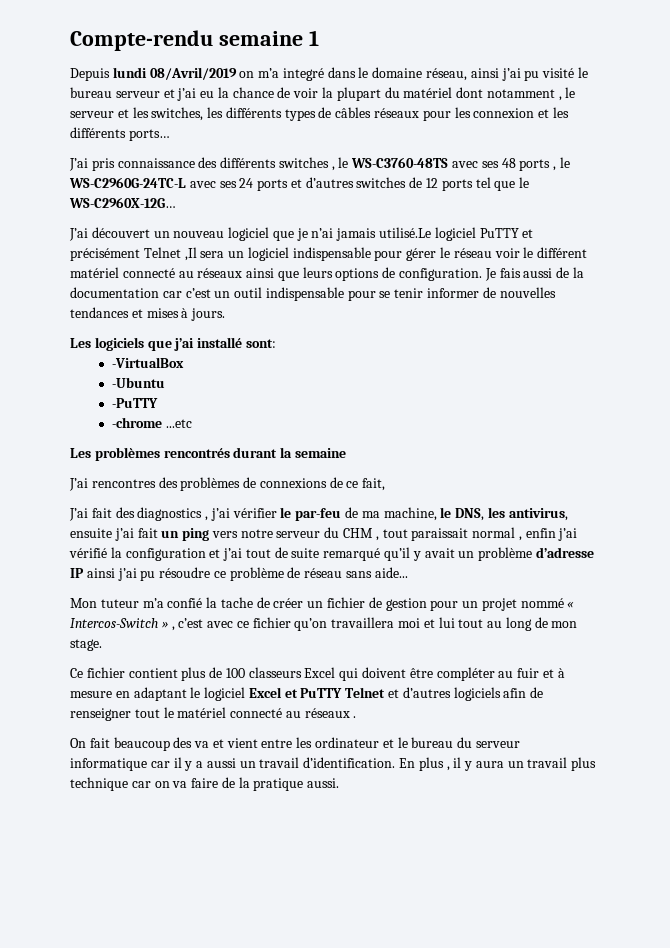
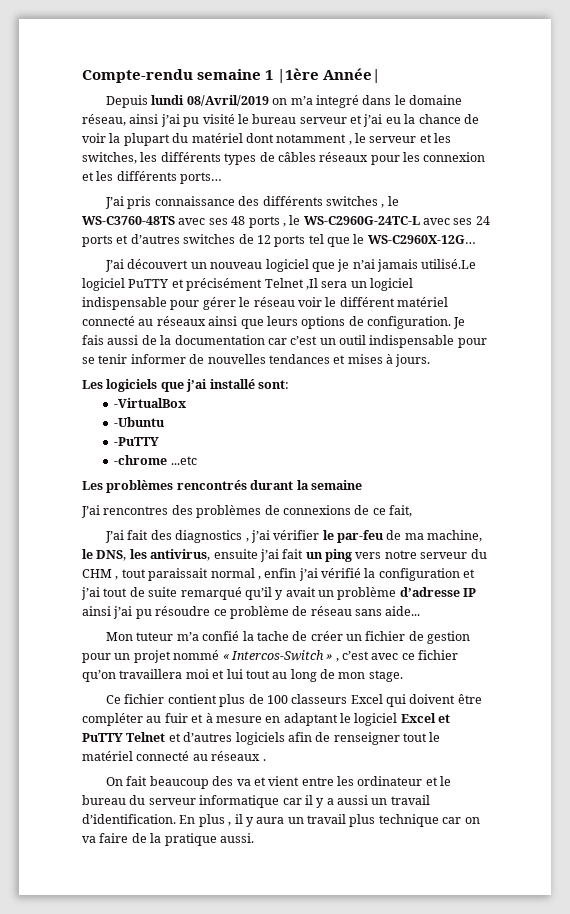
(319, 38) none -> [277,68,381,83] |1ère Année|

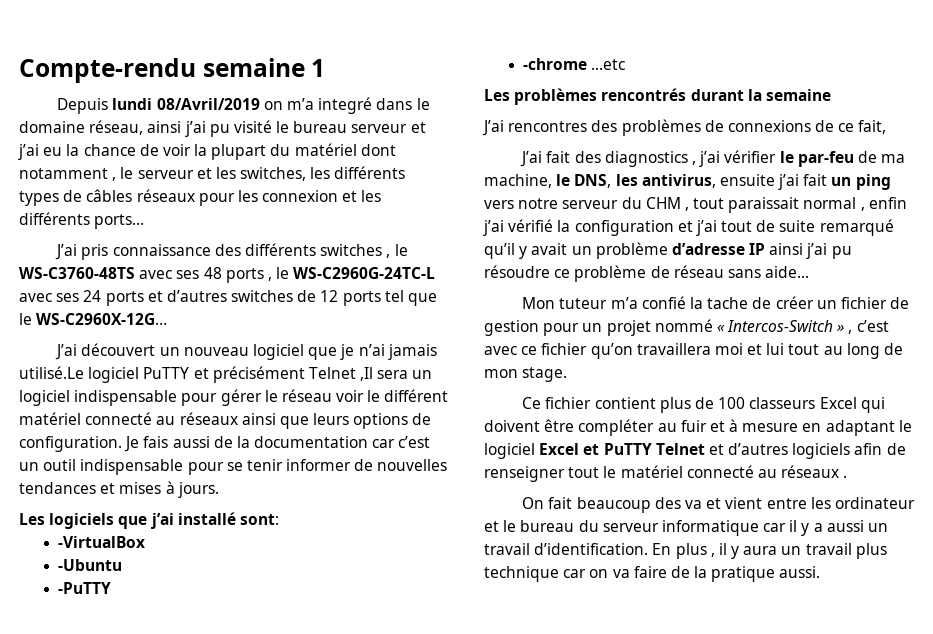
[277,68,381,83] |1ère Année| -> (326, 68) none

